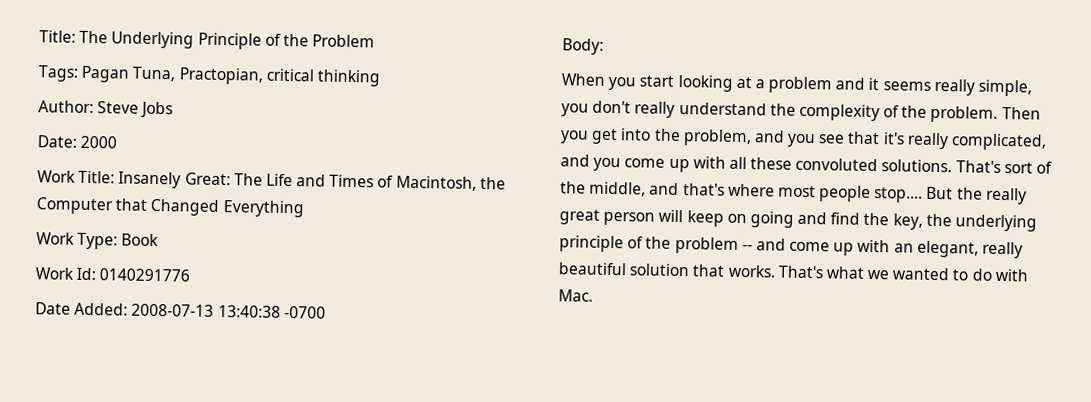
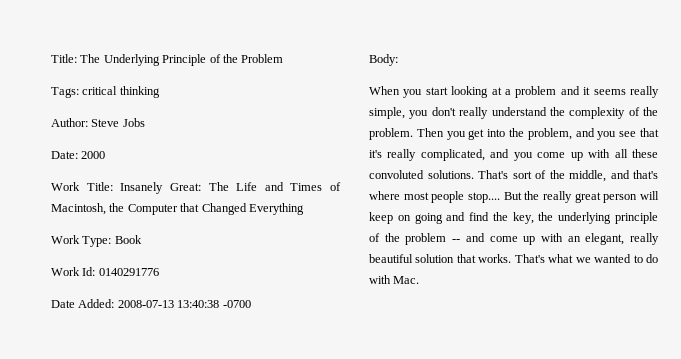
[81,65,263,85] Pagan Tuna, Practopian, -> (79, 92) none

